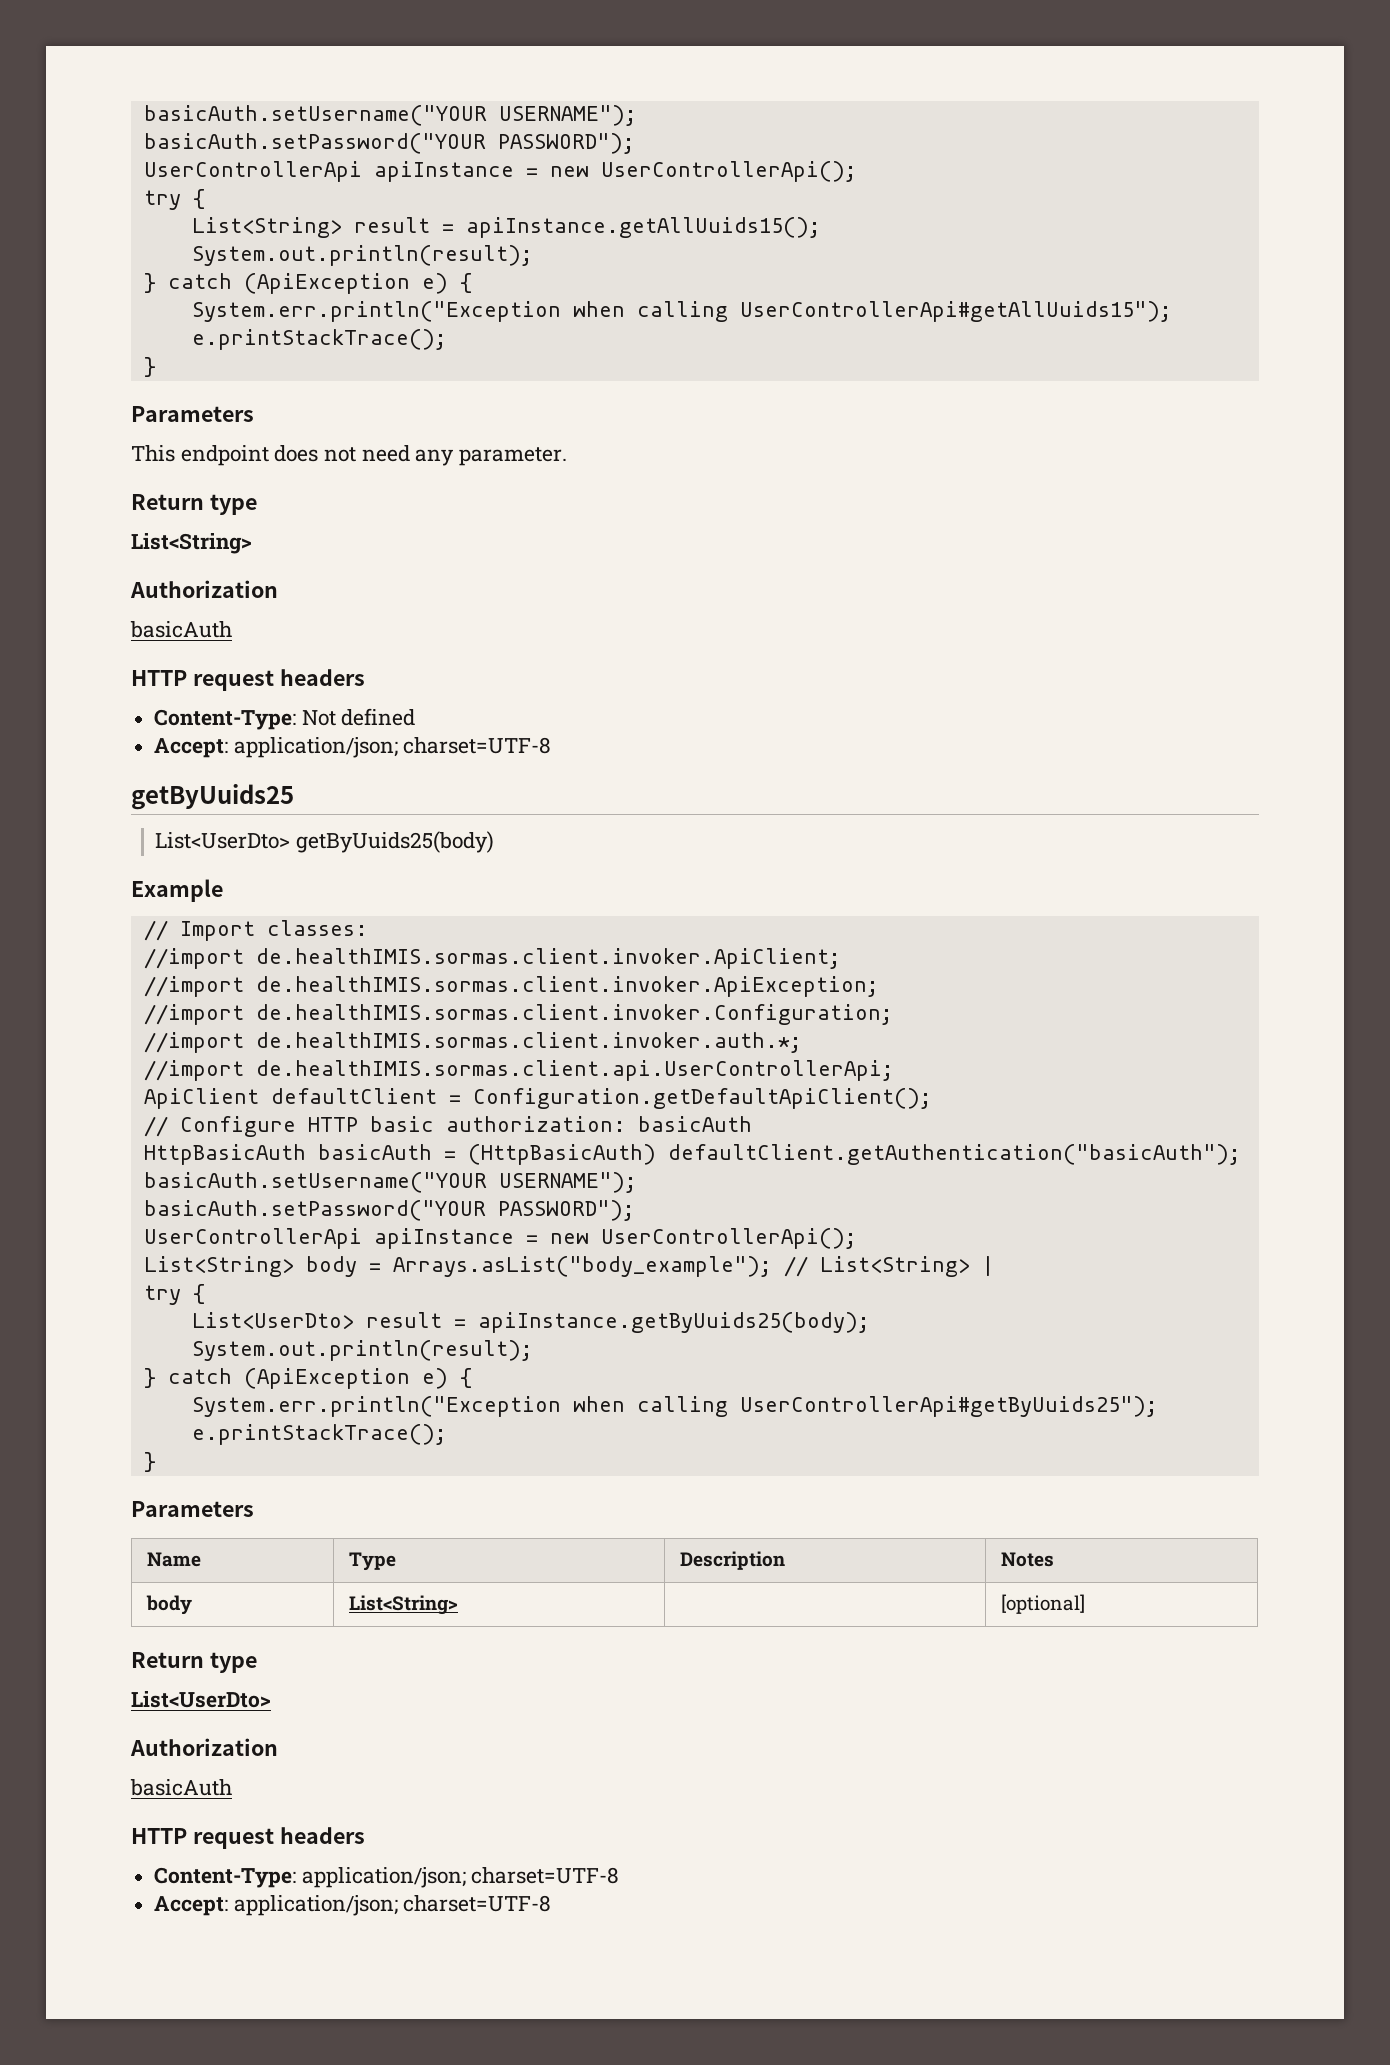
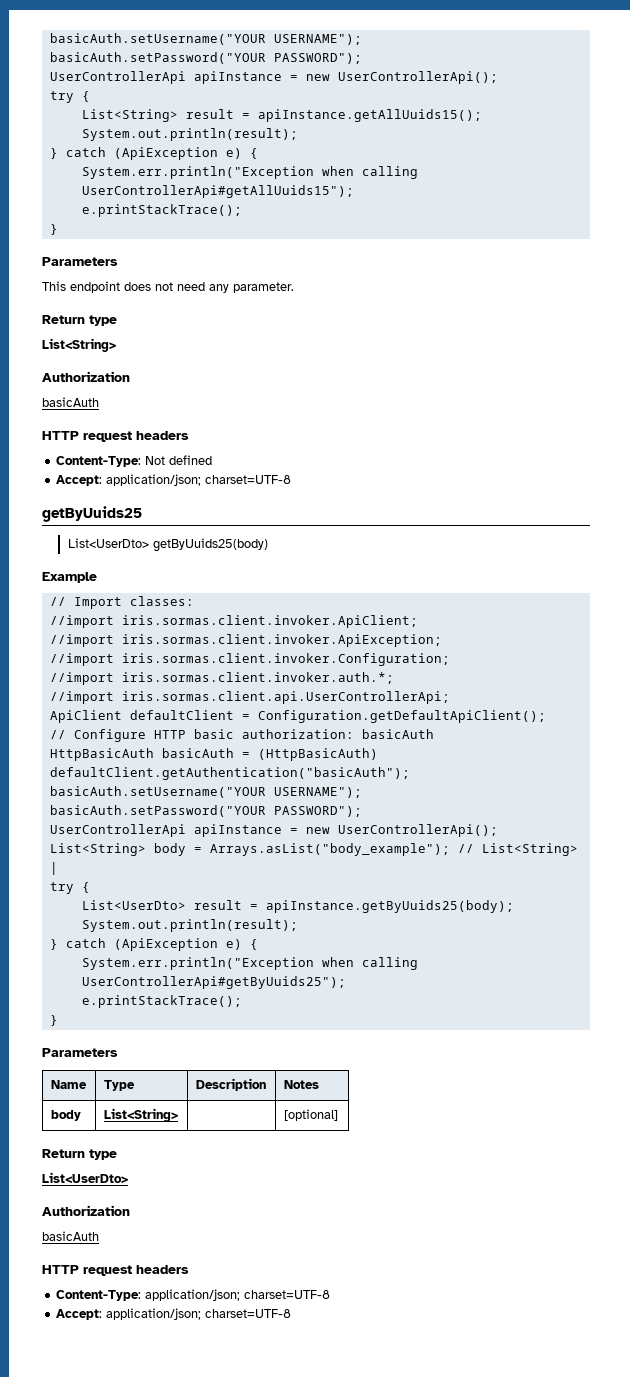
[255,948,841,969] [143,976,879,997] [143,1004,893,1025] [143,1032,802,1053] [143,1060,894,1081] de.healthIMIS.sormas.client.invoker.ApiClient; // //import de.healthIMIS.sormas.client.invoker.ApiException; // //import de.healthIMIS.sormas.client.invoker.Configuration; // //import de.healthIMIS.sormas.client.invoker.auth.*; // //import de.healthIMIS.sormas.client.api.UserControllerApi; -> [121,615,418,628] [49,634,442,647] [49,653,450,666] [49,672,394,685] [49,691,450,704] iris.sormas.client.invoker.ApiClient; // //import iris.sormas.client.invoker.ApiException; // //import iris.sormas.client.invoker.Configuration; // //import iris.sormas.client.invoker.auth.*; // //import iris.sormas.client.api.UserControllerApi;

